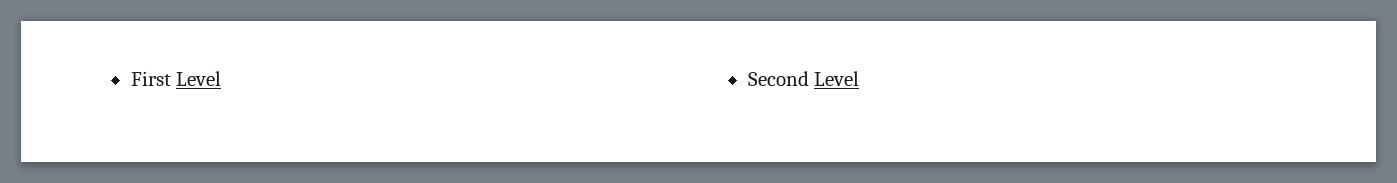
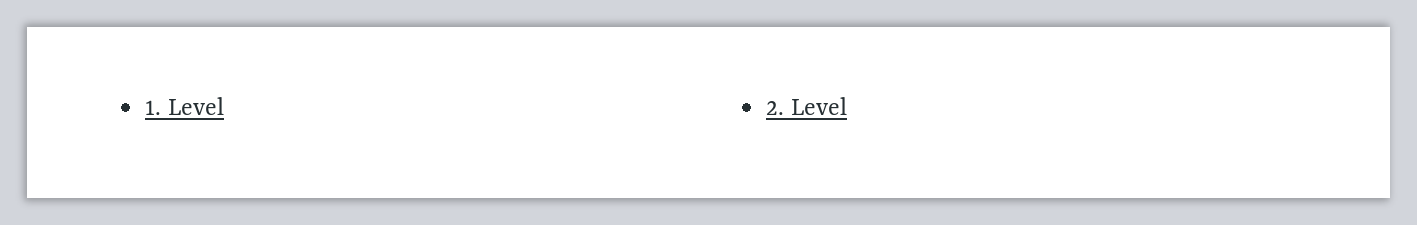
[130,71,171,86] First -> [145,100,162,115] 1.
[747,71,809,86] Second -> [766,101,785,115] 2.

